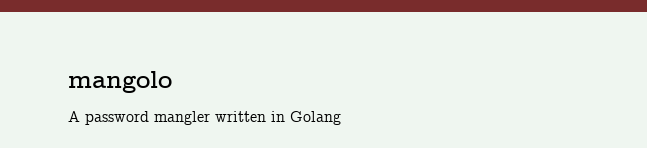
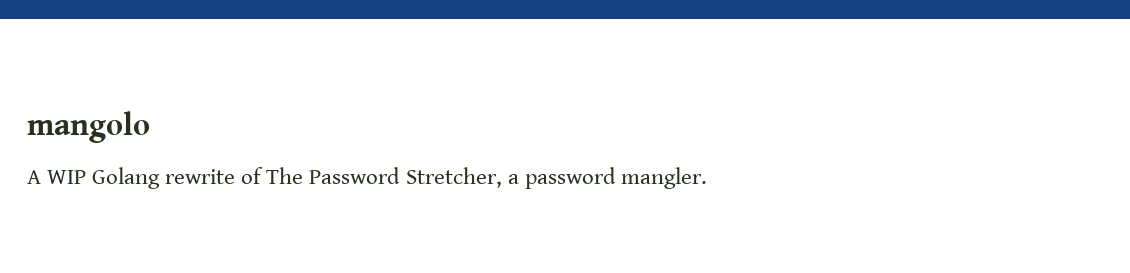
[85,111,341,125] password mangler written in Golang -> [47,167,707,189] WIP Golang rewrite of The Password Stretcher, a password mangler.

